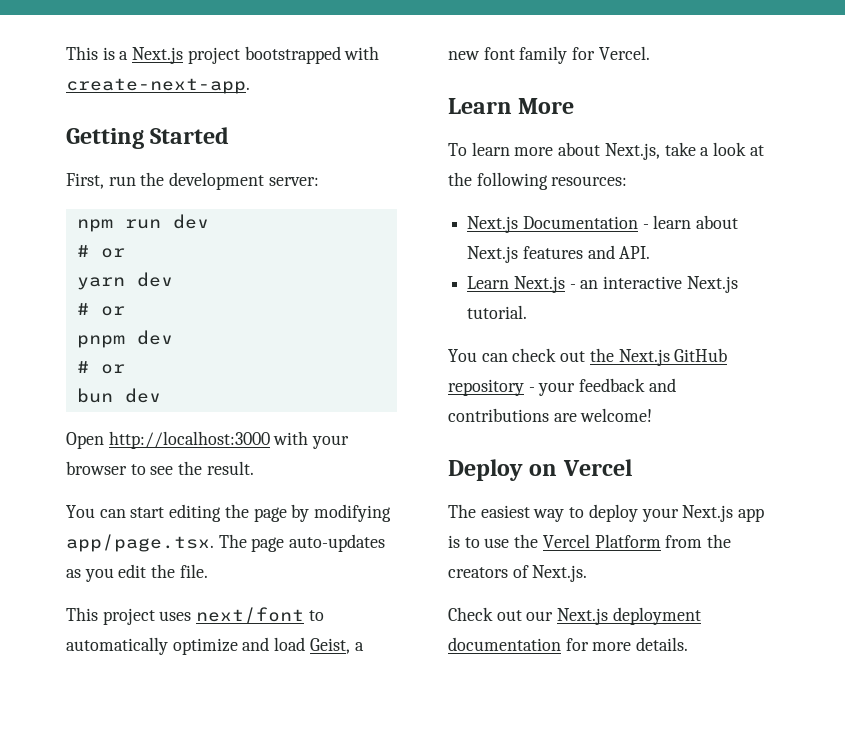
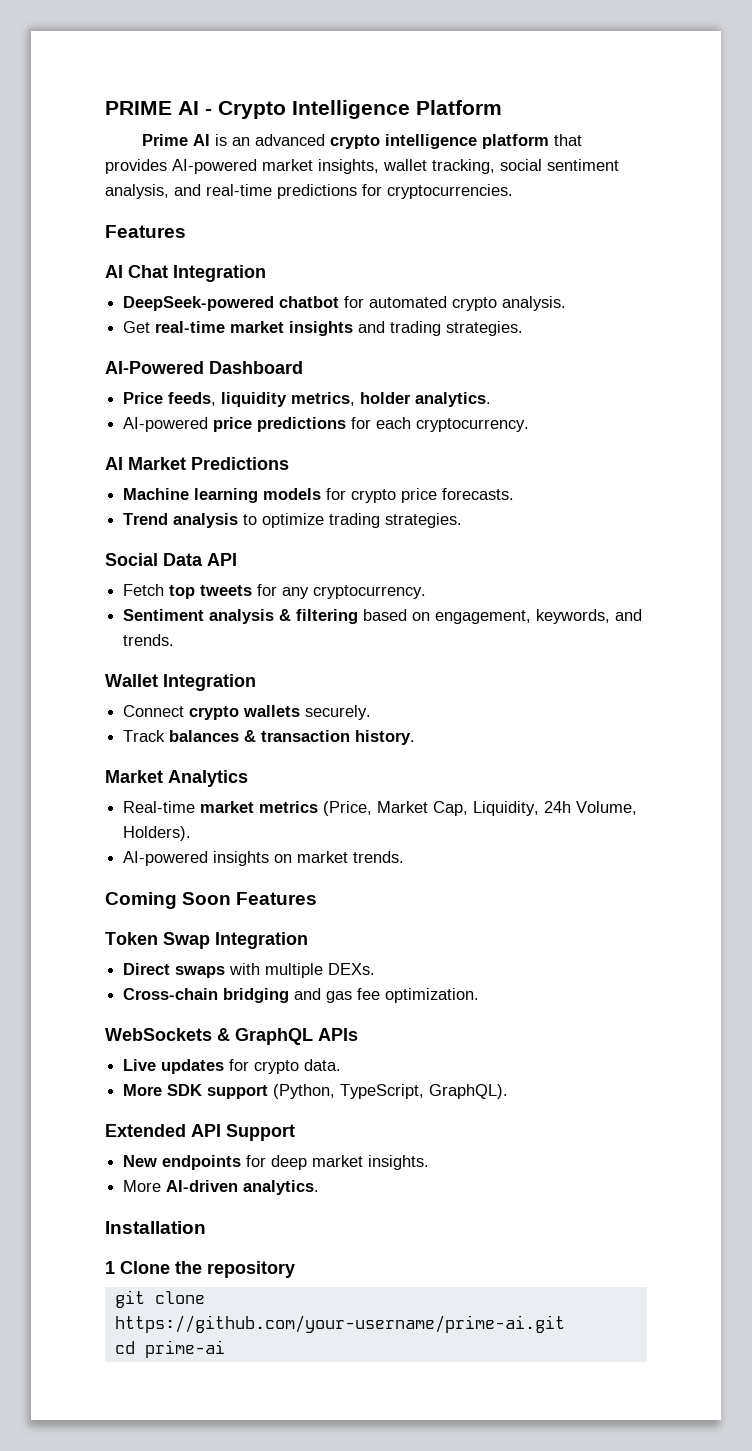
[66,46,380,64] [66,78,250,94] [66,127,230,149] [66,172,319,190] [76,214,209,232] [76,245,125,258] [76,272,173,290] [76,303,125,316] [76,330,173,348] [76,361,125,374] [76,388,161,403] [66,431,350,449] [66,461,254,475] [66,504,392,522] [66,534,386,552] [66,564,208,582] [66,607,324,625] [66,637,364,655] [448,46,650,64] [448,98,575,114] [448,142,764,160] [448,172,628,190] [467,215,739,233] [467,245,651,263] [467,276,738,293] [467,305,528,319] [448,348,728,366] [448,378,676,396] [448,408,653,422] [448,459,632,481] [448,504,765,522] [448,534,732,548] [448,565,588,582] [448,607,701,625] [448,637,689,651] This is a Next.js project bootstrapped with create-next-app. // Getting Started // First, run the development server: // npm run dev // # or // yarn dev // # or // pnpm dev // # or // bun dev // Open http://localhost:3000 with your browser to see the result. // You can start editing the page by modifying app/page.tsx. The page auto-updates as you edit the file. // This project uses next/font to automatically optimize and load Geist, a new font family for Vercel. // Learn More // To learn more about Next.js, take a look at the following resources: // Next.js Documentation - learn about Next.js features and API. // Learn Next.js - an interactive Next.js tutorial. // You can check out the Next.js GitHub repository - your feedback and contributions are welcome! // Deploy on Vercel // The easiest way to deploy your Next.js app is to use the Vercel Platform from the creators of Next.js. // Check out our Next.js deployment documentation for more details. -> [105,100,502,119] [142,134,583,149] [105,159,619,174] [105,184,513,199] [105,225,186,238] [105,265,266,282] [123,296,567,311] [123,321,524,336] [105,361,303,374] [123,392,492,407] [123,417,530,432] [105,457,289,470] [123,488,515,503] [123,513,463,528] [105,553,237,566] [123,584,427,599] [123,609,643,624] [123,634,175,646] [105,674,256,691] [123,705,372,720] [123,730,416,745] [105,770,248,787] [123,801,638,816] [123,826,192,841] [123,851,405,866] [105,892,318,909] [105,932,308,949] [123,963,376,978] [123,988,480,1003] [105,1028,358,1045] [123,1059,342,1074] [123,1084,509,1099] [105,1124,295,1141] [123,1155,430,1170] [123,1180,320,1195] [105,1221,206,1234] [105,1261,295,1278] [114,1290,205,1308] [114,1315,565,1333] [114,1340,225,1358] PRIME AI - Crypto Intelligence Platform // Prime AI is an advanced crypto intelligence platform that provides AI-powered market insights, wallet tracking, social sentiment analysis, and real-time predictions for cryptocurrencies. // Features // AI Chat Integration // DeepSeek-powered chatbot for automated crypto analysis. // Get real-time market insights and trading strategies. // AI-Powered Dashboard // Price feeds, liquidity metrics, holder analytics. // AI-powered price predictions for each cryptocurrency. // AI Market Predictions // Machine learning models for crypto price forecasts. // Trend analysis to optimize trading strategies. // Social Data API // Fetch top tweets for any cryptocurrency. // Sentiment analysis & filtering based on engagement, keywords, and trends. // Wallet Integration // Connect crypto wallets securely. // Track balances & transaction history. // Market Analytics // Real-time market metrics (Price, Market Cap, Liquidity, 24h Volume, Holders). // AI-powered insights on market trends. // Coming Soon Features // Token Swap Integration // Direct swaps with multiple DEXs. // Cross-chain bridging and gas fee optimization. // WebSockets & GraphQL APIs // Live updates for crypto data. // More SDK support (Python, TypeScript, GraphQL). // Extended API Support // New endpoints for deep market insights. // More AI-driven analytics. // Installation // 1 Clone the repository // git clone https://github.com/your-username/prime-ai.git // cd prime-ai

